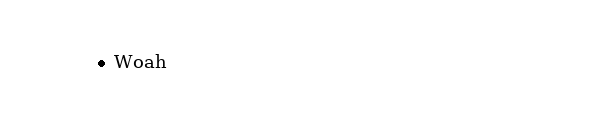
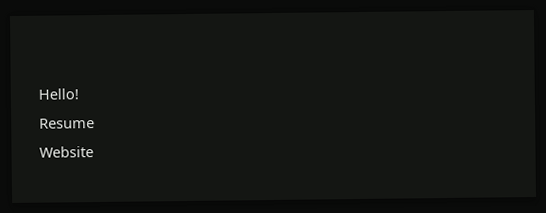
[113,54,167,68] Woah -> [38,88,79,100] [39,118,95,129] [39,146,94,158] Hello! // Resume // Website

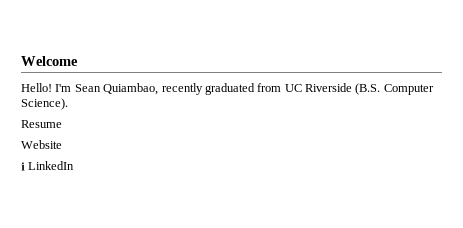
(38, 94) none -> [21,56,78,66] Welcome //
(79, 94) none -> [55,83,434,95] [21,98,68,110] I'm Sean Quiambao, recently graduated from UC Riverside (B.S. Computer Science).
(94, 152) none -> [21,161,75,171] // ℹ LinkedIn

